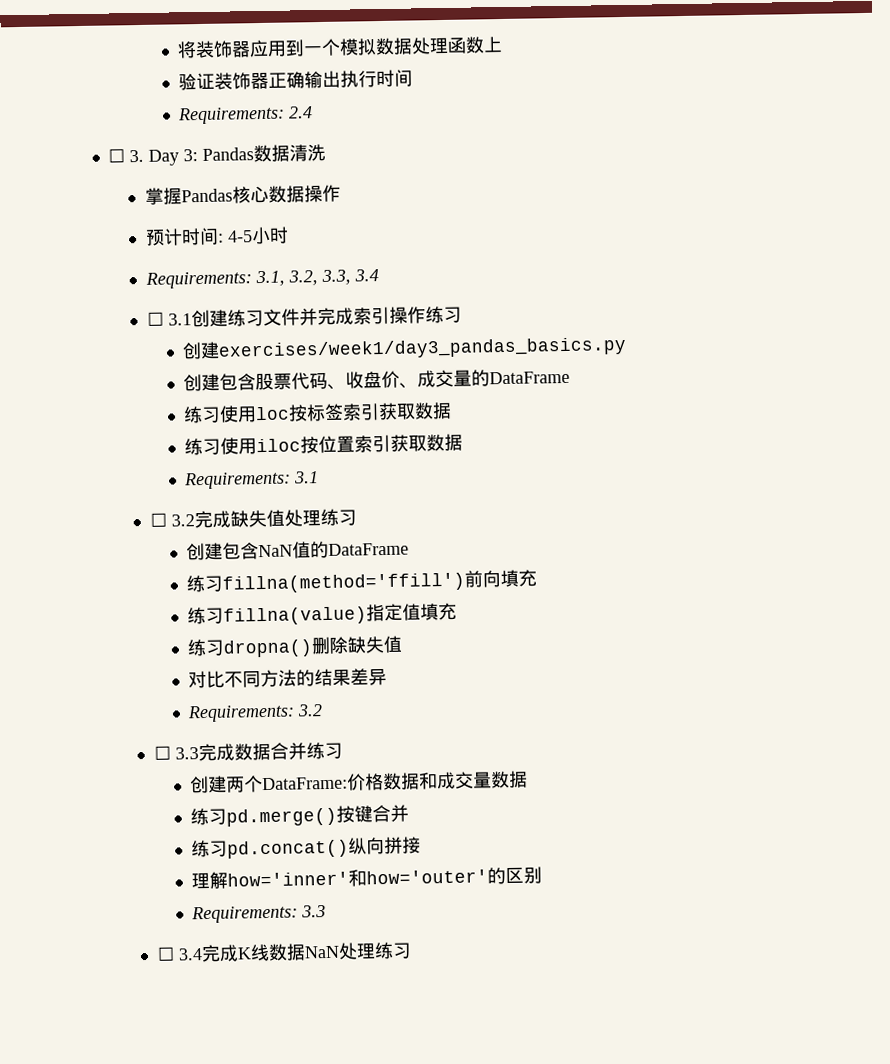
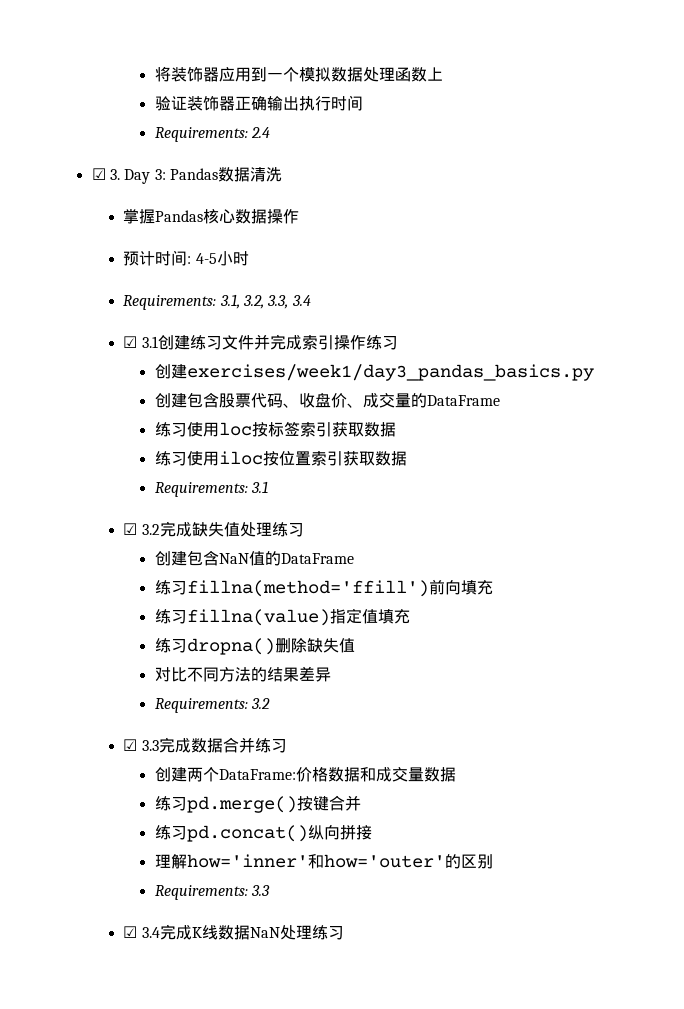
[107,148,125,163] ☐ -> [91,168,106,180] ☑
[146,311,164,326] ☐ -> [123,336,138,348] ☑
[149,512,167,527] ☐ -> [123,523,138,535] ☑
[153,745,171,760] ☐ -> [123,739,138,751] ☑
[156,946,175,961] ☐ -> [123,926,138,938] ☑

